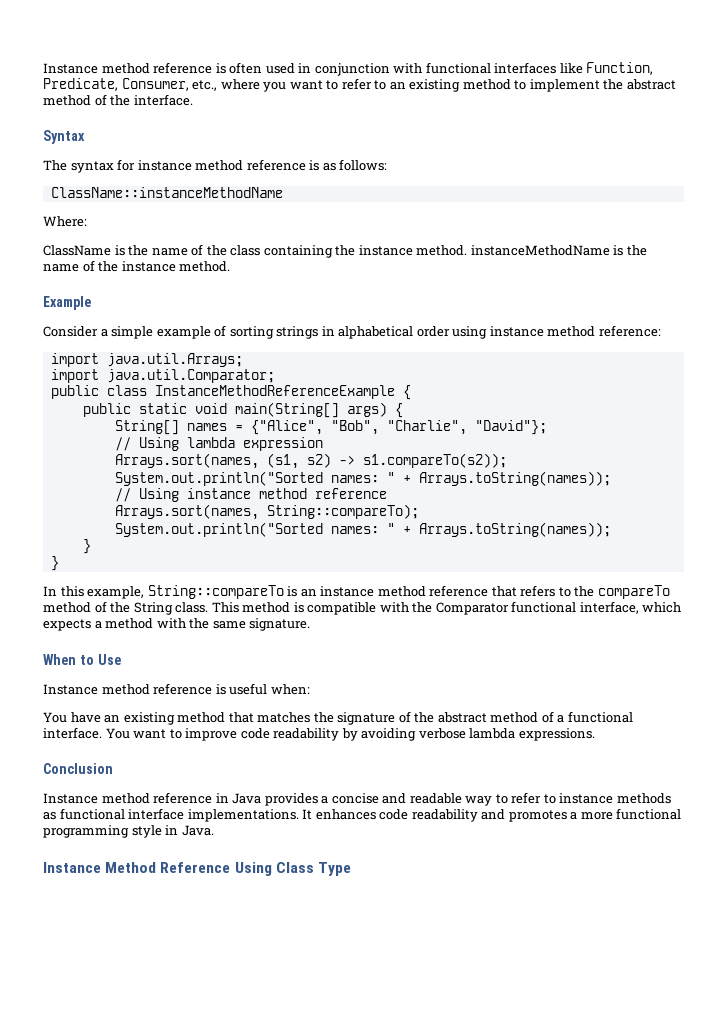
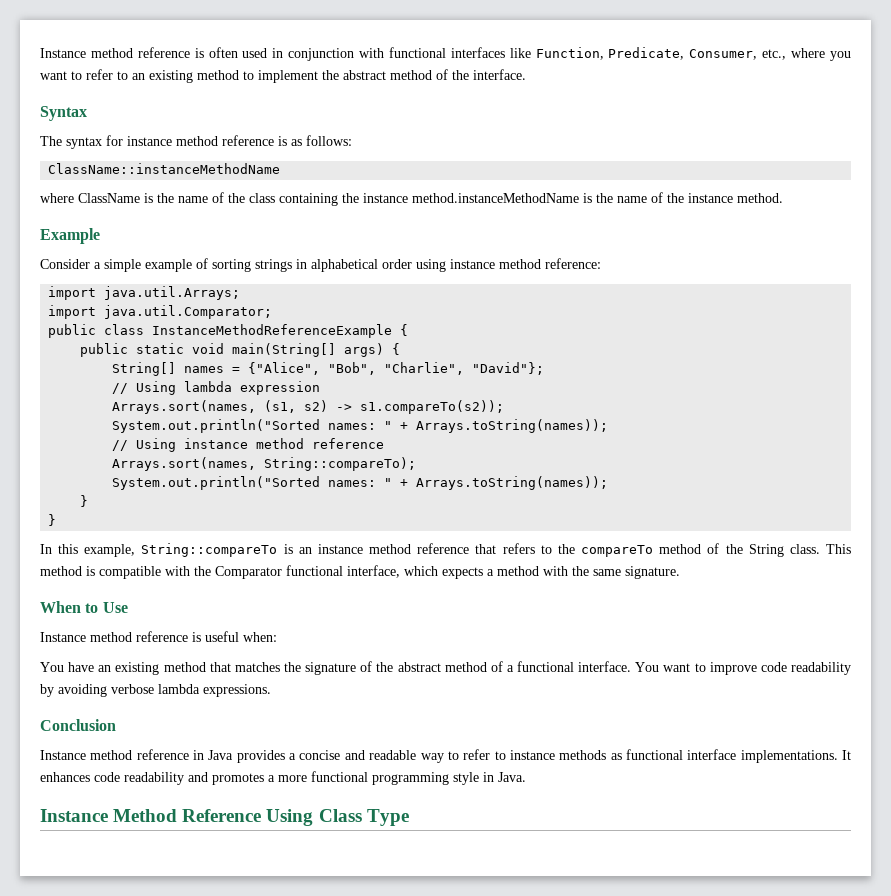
[43,216,87,227] Where: // -> [40,193,74,203] where
[416,245,610,256] method. instanceMethodName -> [412,193,579,203] method.instanceMethodName

